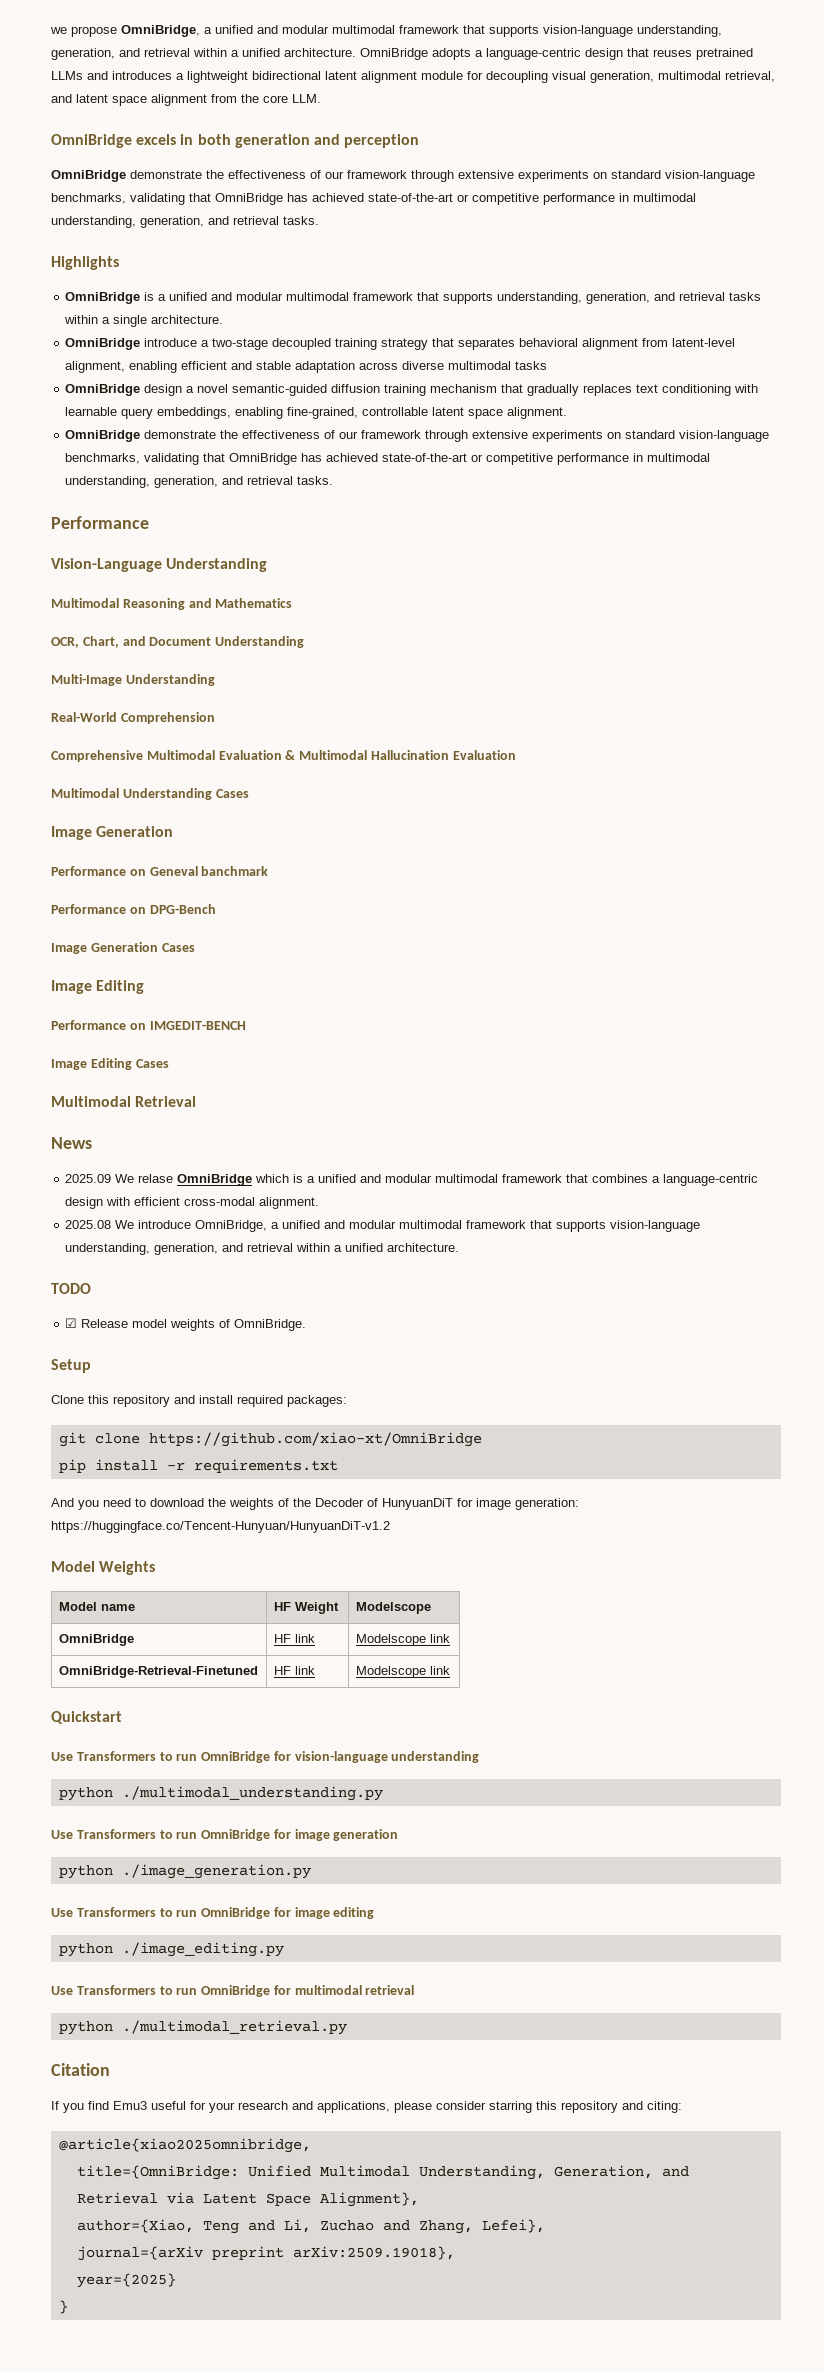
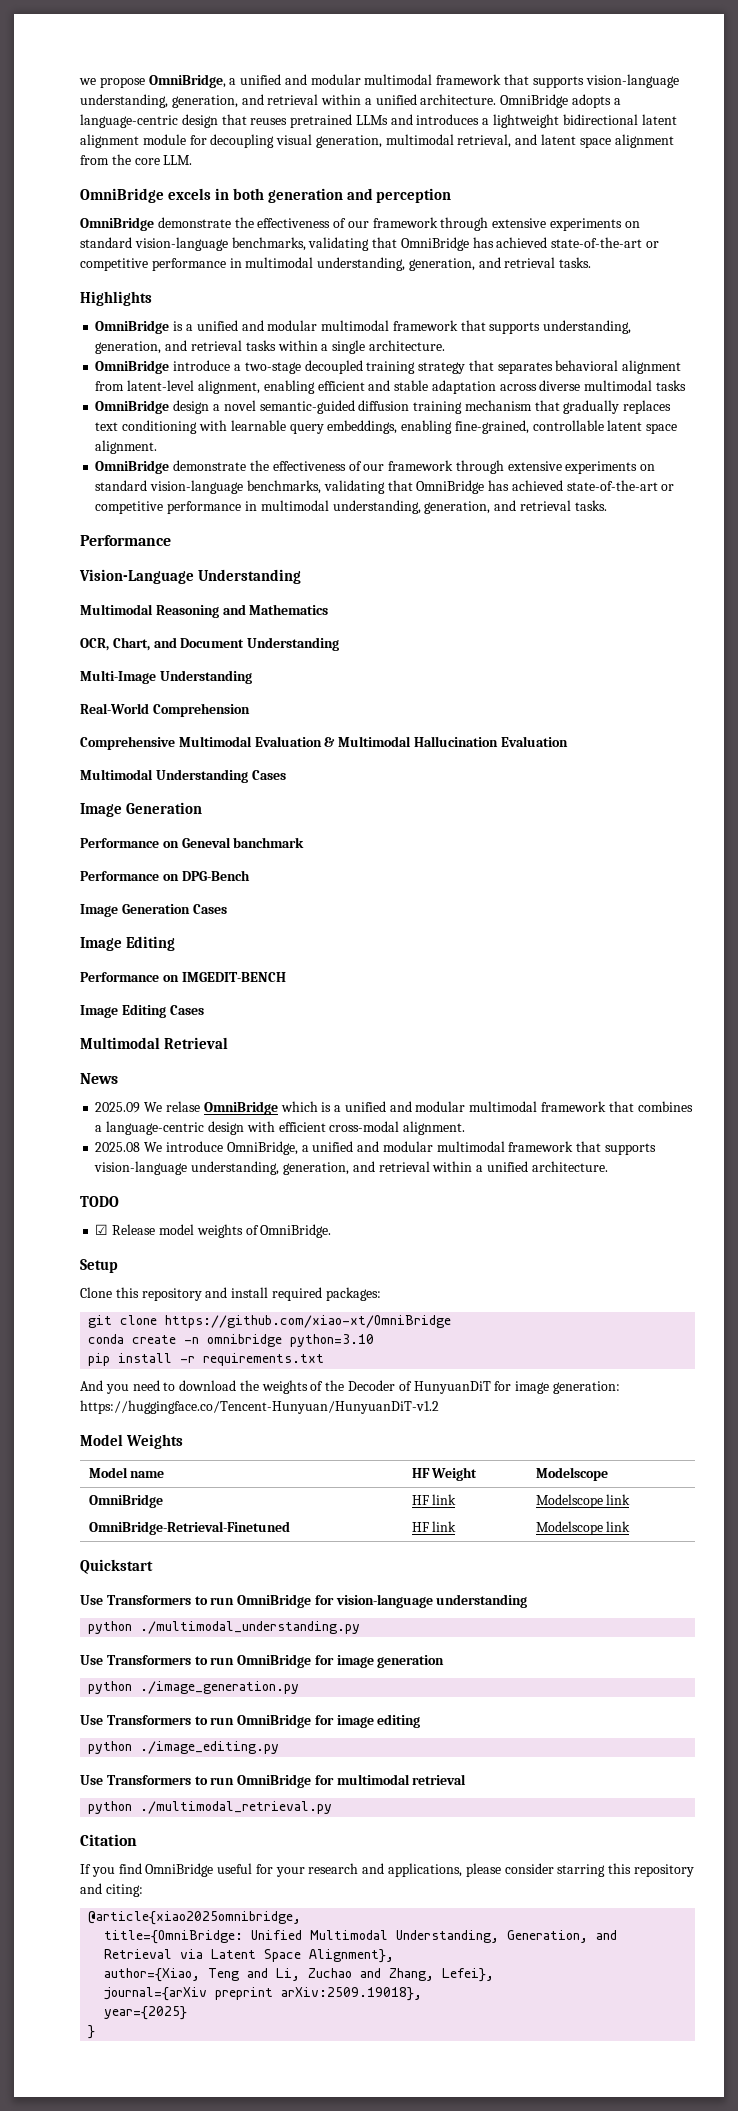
(482, 1439) none -> [88,1334,375,1347] // conda create -n omnibridge python=3.10
[113,2101,147,2110] Emu3 -> [145,1863,214,1877] OmniBridge

